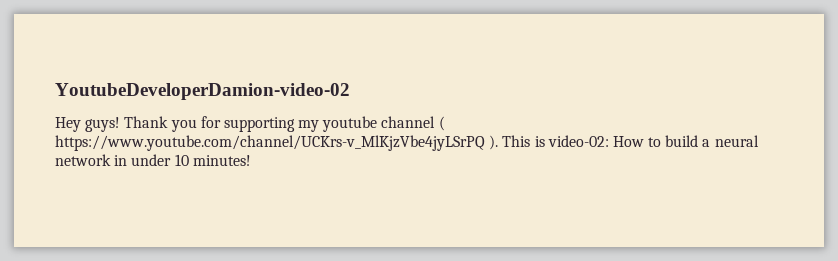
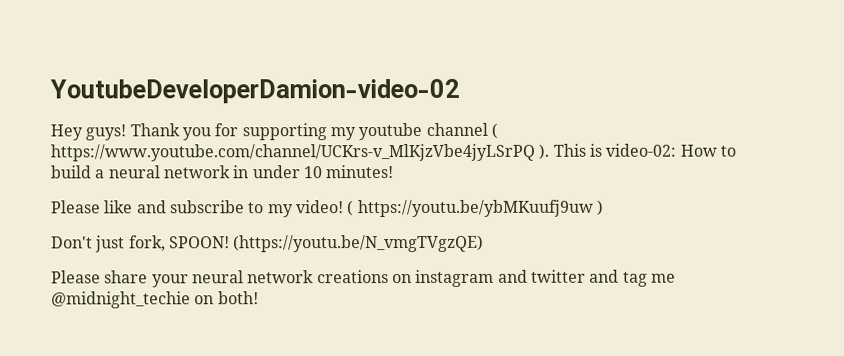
(251, 160) none -> [51,199,604,218] [51,234,485,253] [51,269,676,288] [51,291,259,309] // Please like and subscribe to my video! ( https://youtu.be/ybMKuufj9uw ) // Don't just fork, SPOON! (https://youtu.be/N_vmgTVgzQE) // Please share your neural network creations on instagram and twitter and tag me @midnight_techie on both!

